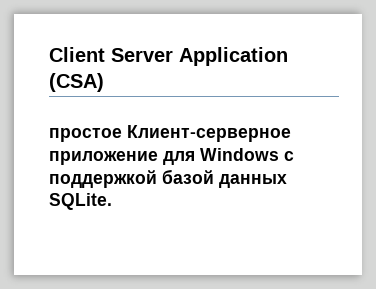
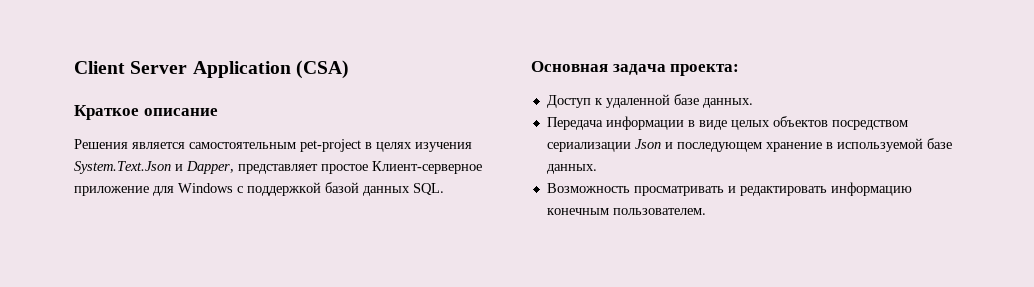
(104, 82) none -> [74,105,218,120] [74,139,472,152] [74,161,318,174] Краткое описание // Решения является самостоятельным pet-project в целях изучения System.Text.Json и Dapper, представляет
[49,193,112,210] SQLite. -> [413,183,444,195] [531,61,740,76] [546,94,753,108] [546,116,908,130] [546,138,952,152] [546,164,597,174] [546,182,912,196] [546,208,706,215] SQL. // Основная задача проекта: // Доступ к удаленной базе данных. // Передача информации в виде целых объектов посредством сериализации Json и последующем хранение в используемой базе данных. // Возможность просматривать и редактировать информацию конечным пользователем.

